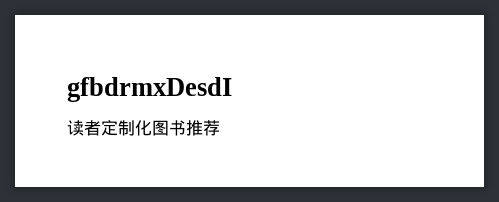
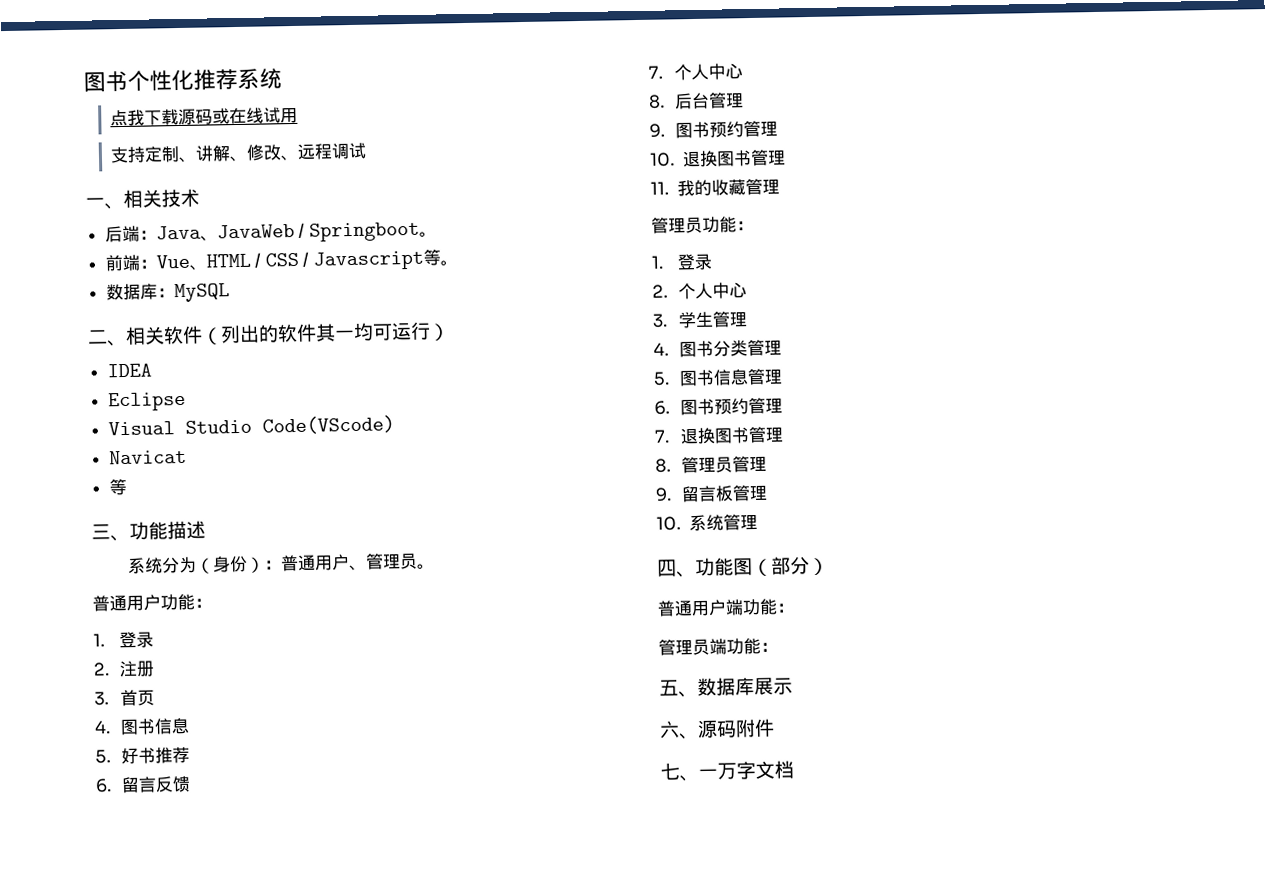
[67,77,232,102] [67,120,220,136] gfbdrmxDesdI // 读者定制化图书推荐 -> [83,68,282,92] [109,107,298,127] [109,142,367,164] [85,188,200,210] [104,221,437,243] [104,249,459,272] [105,283,230,303] [87,321,450,347] [106,363,152,378] [107,391,186,412] [107,415,395,436] [108,449,187,465] [108,478,127,496] [91,520,206,542] [127,552,436,574] [92,593,212,612] [93,631,154,649] [93,660,155,678] [94,689,155,707] [94,717,190,736] [95,746,190,765] [95,775,191,794] [648,63,743,81] [648,92,744,110] [649,120,778,139] [649,149,786,168] [650,178,780,197] [651,216,754,234] [651,253,713,271] [652,282,747,300] [652,311,748,329] [653,339,782,358] [653,368,783,387] [654,397,783,416] [654,426,784,445] [655,455,767,474] [655,484,768,503] [656,513,758,532] [657,556,829,578] [657,598,795,617] [658,637,778,656] [659,677,793,698] [659,718,775,740] [660,760,794,782] 图书个性化推荐系统 // 点我下载源码或在线试用 // 支持定制、讲解、修改、远程调试 // 一、相关技术 // 后端：Java、JavaWeb / Springboot。 // 前端：Vue、HTML / CSS / Javascript等。 // 数据库：MySQL // 二、相关软件（列出的软件其一均可运行） // IDEA // Eclipse // Visual Studio Code(VScode) // Navicat // 等 // 三、功能描述 // 系统分为（身份）：普通用户、管理员。 // 普通用户功能： // 1.登录 // 2.注册 // 3.首页 // 4.图书信息 // 5.好书推荐 // 6.留言反馈 // 7.个人中心 // 8.后台管理 // 9.图书预约管理 // 10.退换图书管理 // 11.我的收藏管理 // 管理员功能： // 1.登录 // 2.个人中心 // 3.学生管理 // 4.图书分类管理 // 5.图书信息管理 // 6.图书预约管理 // 7.退换图书管理 // 8.管理员管理 // 9.留言板管理 // 10.系统管理 // 四、功能图（部分） // 普通用户端功能： // 管理员端功能： // 五、数据库展示 // 六、源码附件 // 七、一万字文档

